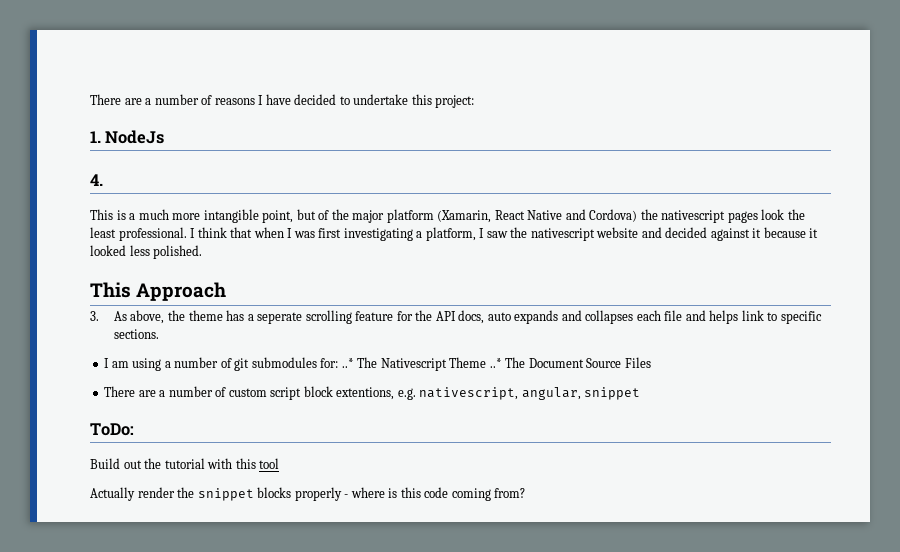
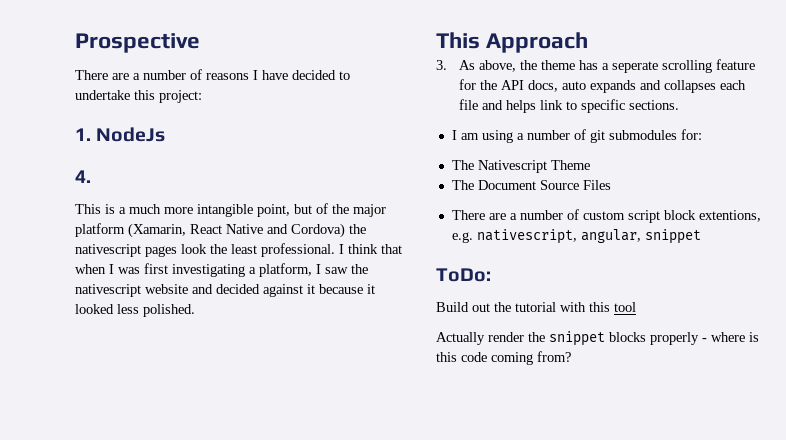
(90, 99) none -> [75,33,200,53] Prospective //
[341,358,354,368] ..* -> (702, 134) //
[489,358,502,368] ..* -> (590, 165) //

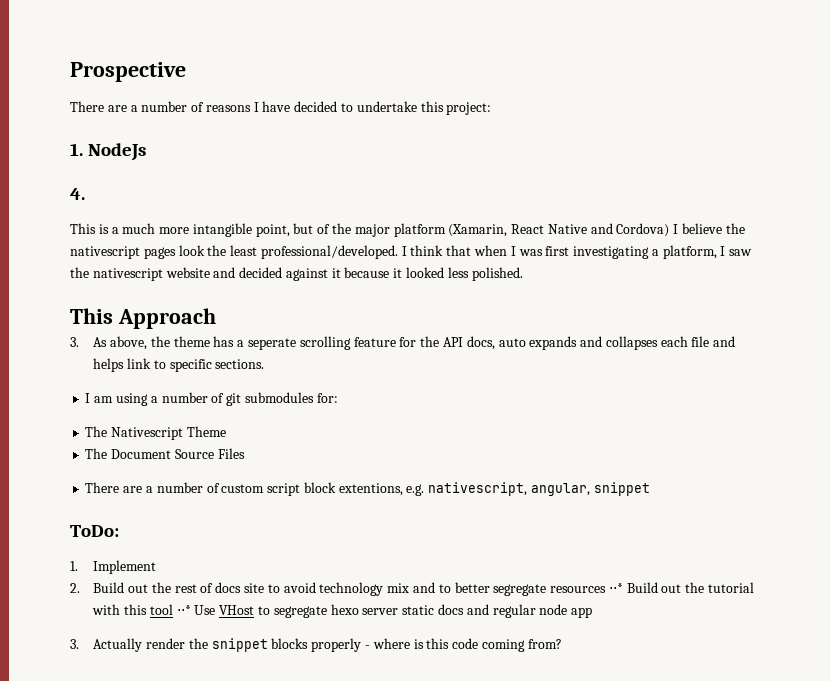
(345, 230) none -> [673,223,723,234] I believe
[261,243,335,257] professional. -> [260,245,398,259] professional/developed.
(491, 275) none -> [70,560,157,574] [70,582,623,596] 1. Implement // 2. Build out the rest of docs site to avoid technology mix and to better segregate resources ⋅⋅*
(636, 307) // -> [176,604,593,618] [70,639,79,649] ⋅⋅* Use VHost to segregate hexo server static docs and regular node app // 3.

